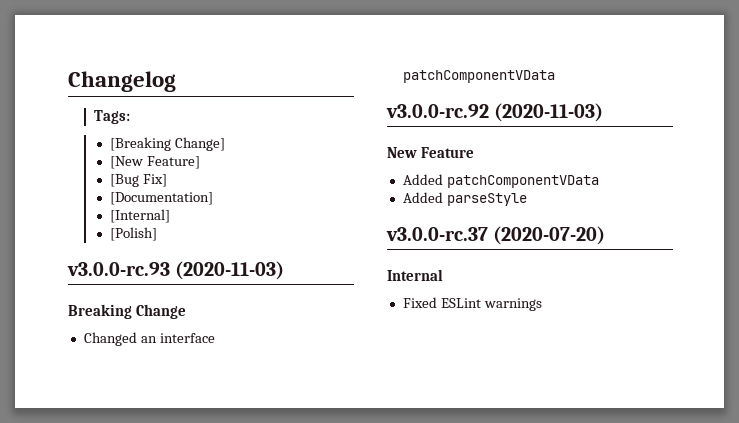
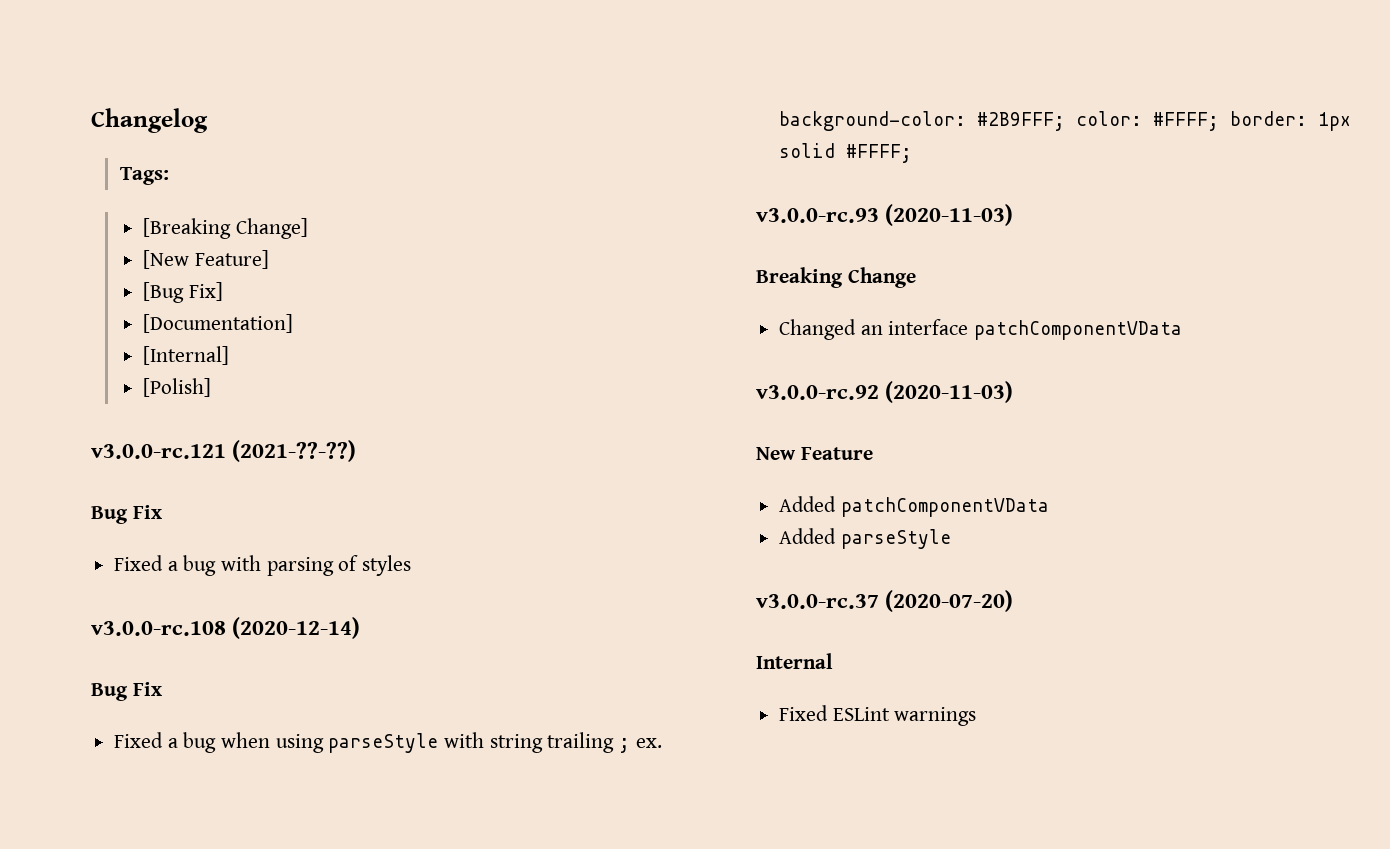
(158, 234) none -> [91,440,357,462] [91,505,162,524] [114,555,412,576] [91,617,361,639] [91,682,162,701] [114,732,662,753] [779,111,1352,131] [779,143,913,163] // v3.0.0-rc.121 (2021-??-??) // Bug Fix // Fixed a bug with parsing of styles // v3.0.0-rc.108 (2020-12-14) // Bug Fix // Fixed a bug when using parseStyle with string trailing ; ex. background-color: #2B9FFF; color: #FFFF; border: 1px solid #FFFF;

